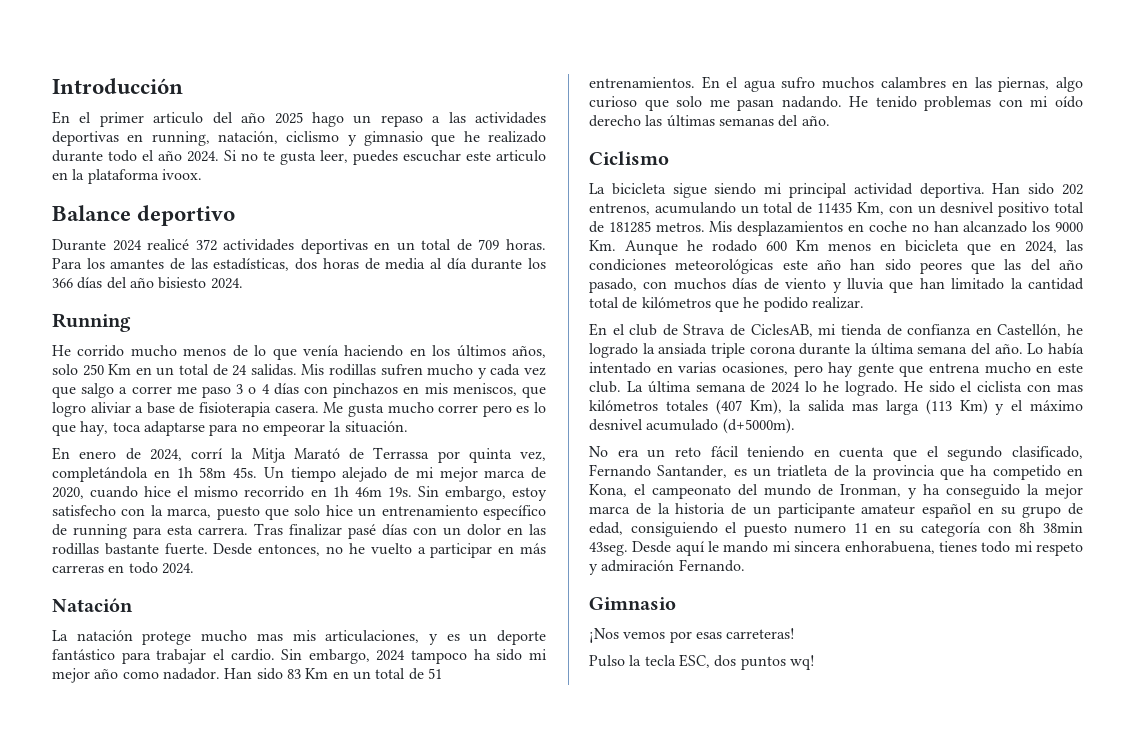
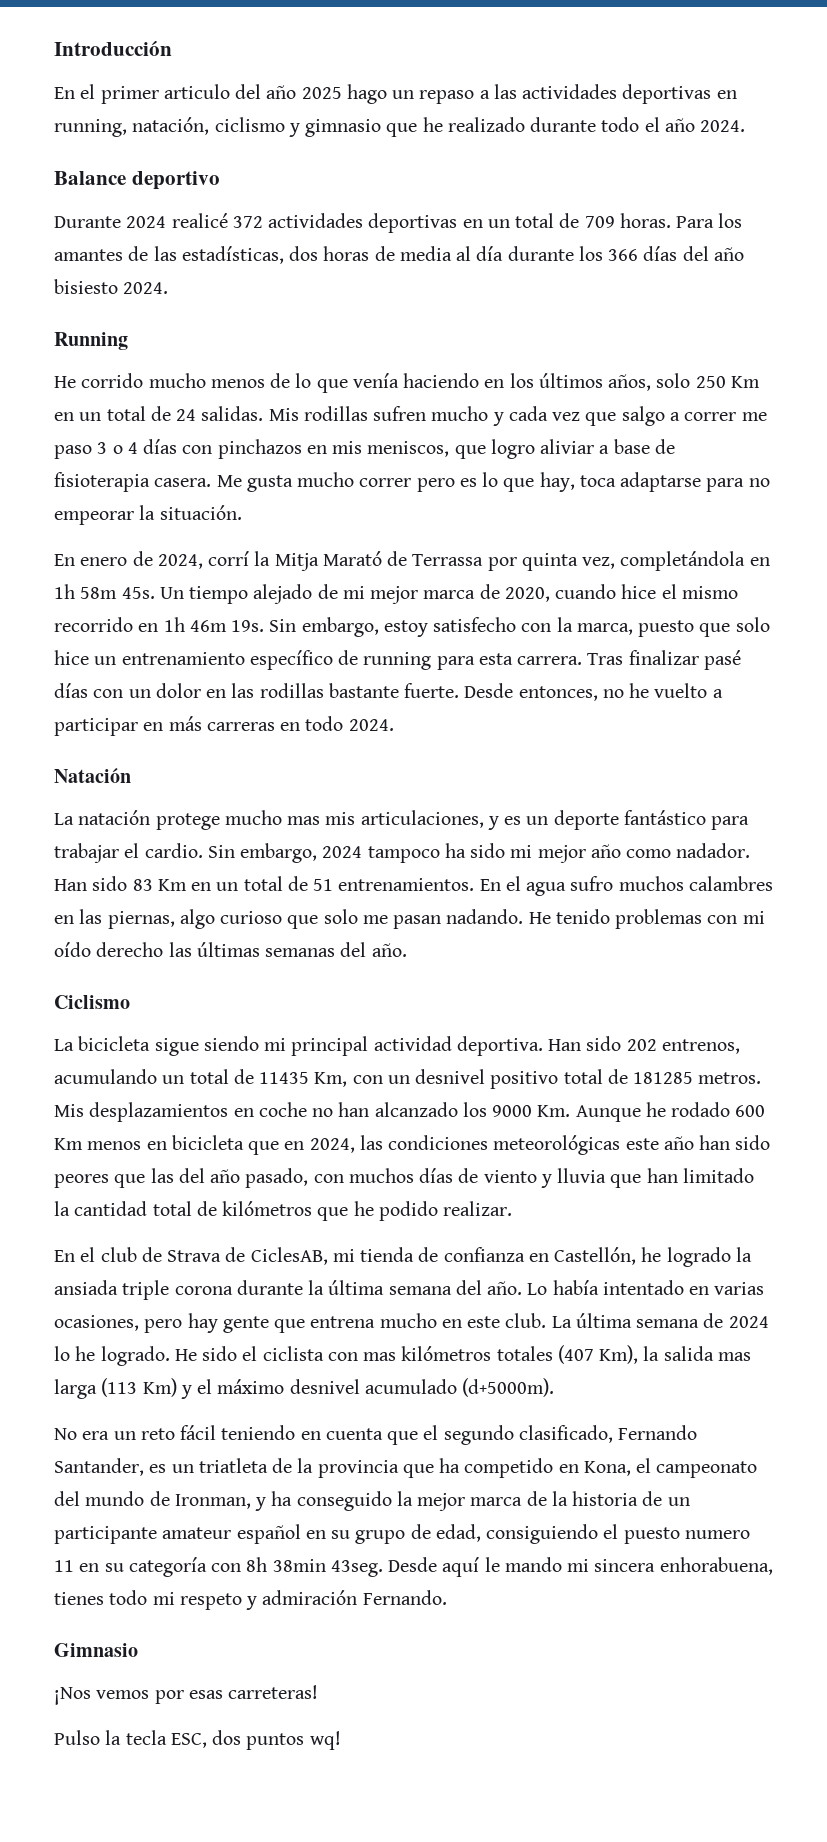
[224,150,546,165] [52,169,202,184] Si no te gusta leer, puedes escuchar este articulo en la plataforma ivoox. -> (746, 126) none

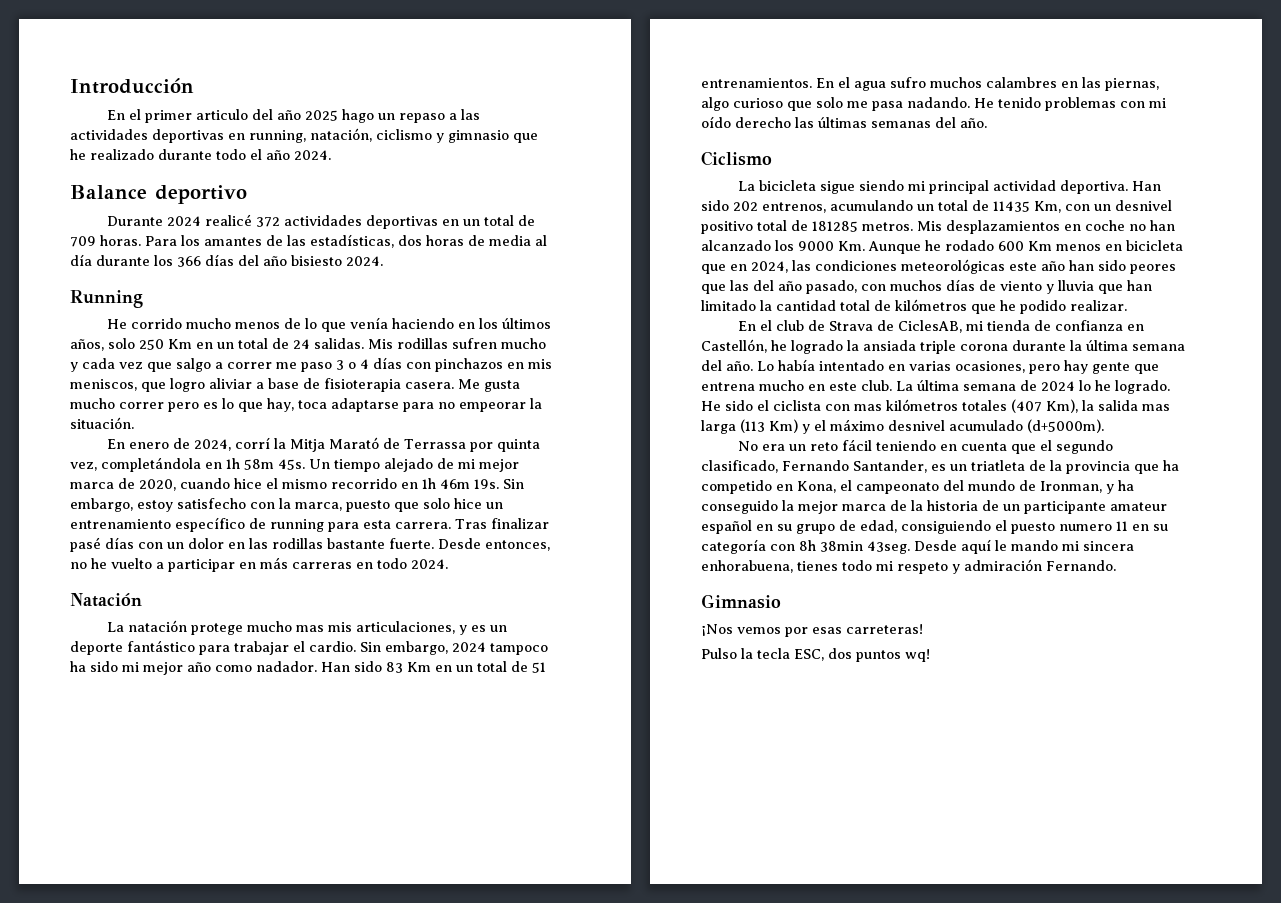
[393,915,442,929] pasan -> [872,101,903,111] pasa

